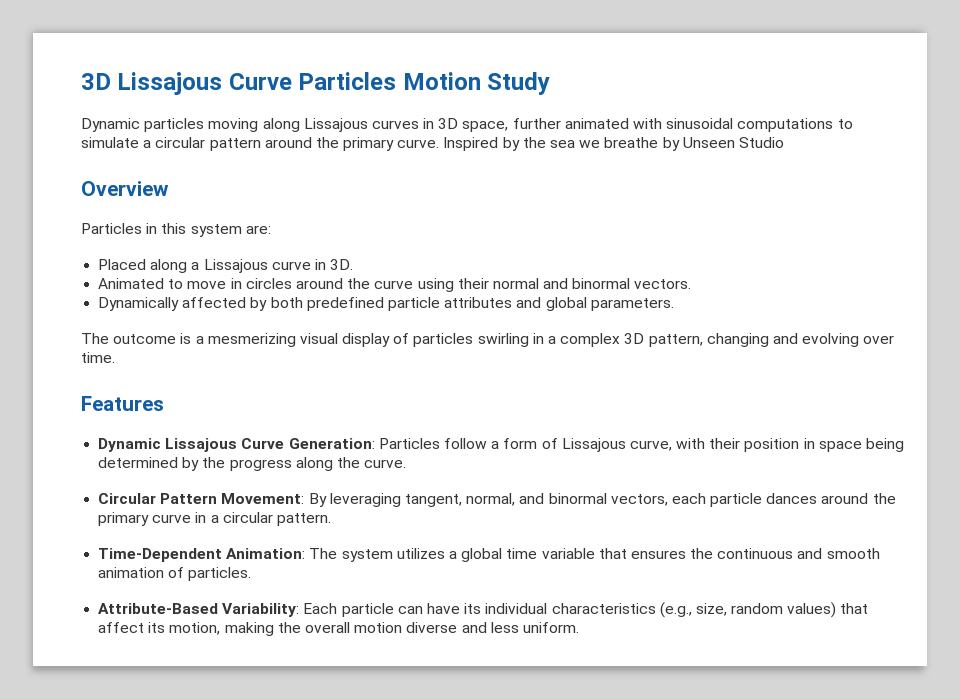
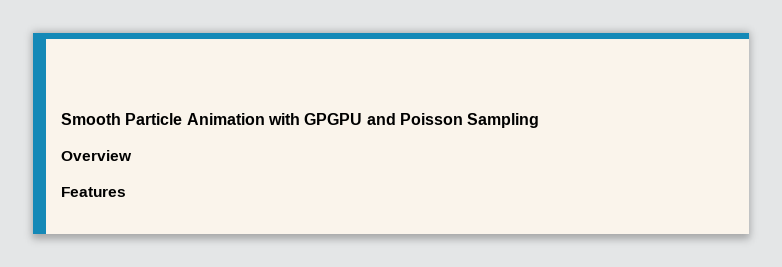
[81,72,551,95] [81,118,853,132] [81,137,784,151] [81,181,169,196] [81,223,271,237] [98,259,354,273] [98,278,692,292] [98,297,674,311] [81,333,895,347] [81,352,115,363] [81,396,164,411] [98,438,905,452] [98,457,407,471] [98,493,896,507] [98,512,331,526] [98,548,880,562] [98,567,252,581] [98,602,869,618] [98,622,579,636] 3D Lissajous Curve Particles Motion Study // Dynamic particles moving along Lissajous curves in 3D space, further animated with sinusoidal computations to simulate a circular pattern around the primary curve. Inspired by the sea we breathe by Unseen Studio // Overview // Particles in this system are: // Placed along a Lissajous curve in 3D. // Animated to move in circles around the curve using their normal and binormal vectors. // Dynamically affected by both predefined particle attributes and global parameters. // The outcome is a mesmerizing visual display of particles swirling in a complex 3D pattern, changing and evolving over time. // Features // Dynamic Lissajous Curve Generation: Particles follow a form of Lissajous curve, with their position in space being determined by the progress along the curve. // Circular Pattern Movement: By leveraging tangent, normal, and binormal vectors, each particle dances around the primary curve in a circular pattern. // Time-Dependent Animation: The system utilizes a global time variable that ensures the continuous and smooth animation of particles. // Attribute-Based Variability: Each particle can have its individual characteristics (e.g., size, random values) that affect its motion, making the overall motion diverse and less uniform. -> [61,113,540,128] [61,150,132,161] [61,187,126,197] Smooth Particle Animation with GPGPU and Poisson Sampling // Overview // Features

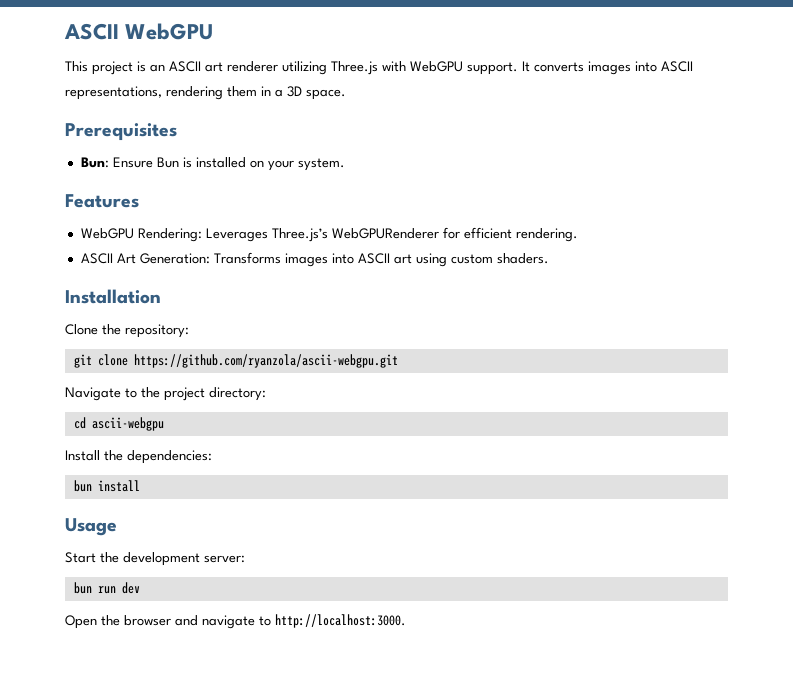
[61,113,540,128] [61,150,132,161] [61,187,126,197] Smooth Particle Animation with GPGPU and Poisson Sampling // Overview // Features -> [64,23,214,40] [65,61,693,75] [65,86,346,100] [65,123,177,141] [80,157,345,171] [65,194,139,208] [80,227,578,242] [80,252,549,267] [65,289,161,304] [65,324,189,338] [73,354,398,368] [65,387,266,401] [73,417,164,431] [65,450,212,464] [73,480,140,492] [65,518,117,536] [65,552,245,566] [73,582,140,594] [65,614,406,629] ASCII WebGPU // This project is an ASCII art renderer utilizing Three.js with WebGPU support. It converts images into ASCII representations, rendering them in a 3D space. // Prerequisites // Bun: Ensure Bun is installed on your system. // Features // WebGPU Rendering: Leverages Three.js’s WebGPURenderer for efficient rendering. // ASCII Art Generation: Transforms images into ASCII art using custom shaders. // Installation // Clone the repository: // git clone https://github.com/ryanzola/ascii-webgpu.git // Navigate to the project directory: // cd ascii-webgpu // Install the dependencies: // bun install // Usage // Start the development server: // bun run dev // Open the browser and navigate to http://localhost:3000.

